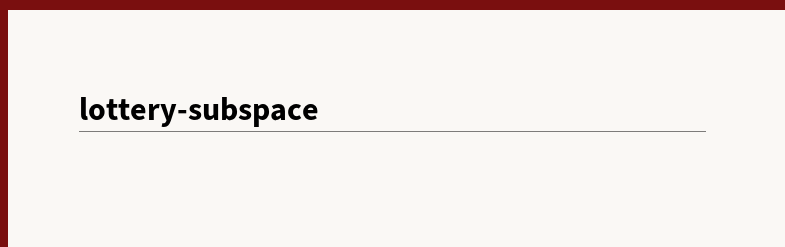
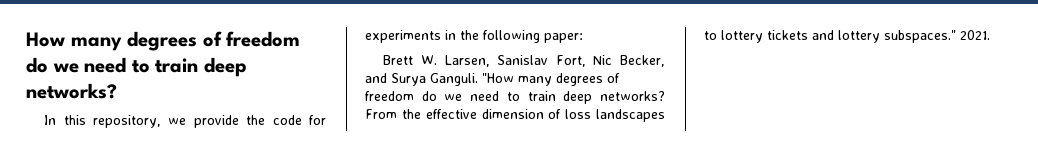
[79,97,319,127] lottery-subspace -> [26,31,301,51] [26,57,247,77] [26,83,117,99] [44,115,326,128] [365,30,583,43] [383,55,665,67] [365,73,620,86] [365,91,665,104] [365,109,665,122] [704,30,990,43] How many degrees of freedom do we need to train deep networks? // In this repository, we provide the code for experiments in the following paper: // Brett W. Larsen, Sanislav Fort, Nic Becker, and Surya Ganguli. "How many degrees of freedom do we need to train deep networks? From the effective dimension of loss landscapes to lottery tickets and lottery subspaces." 2021.

